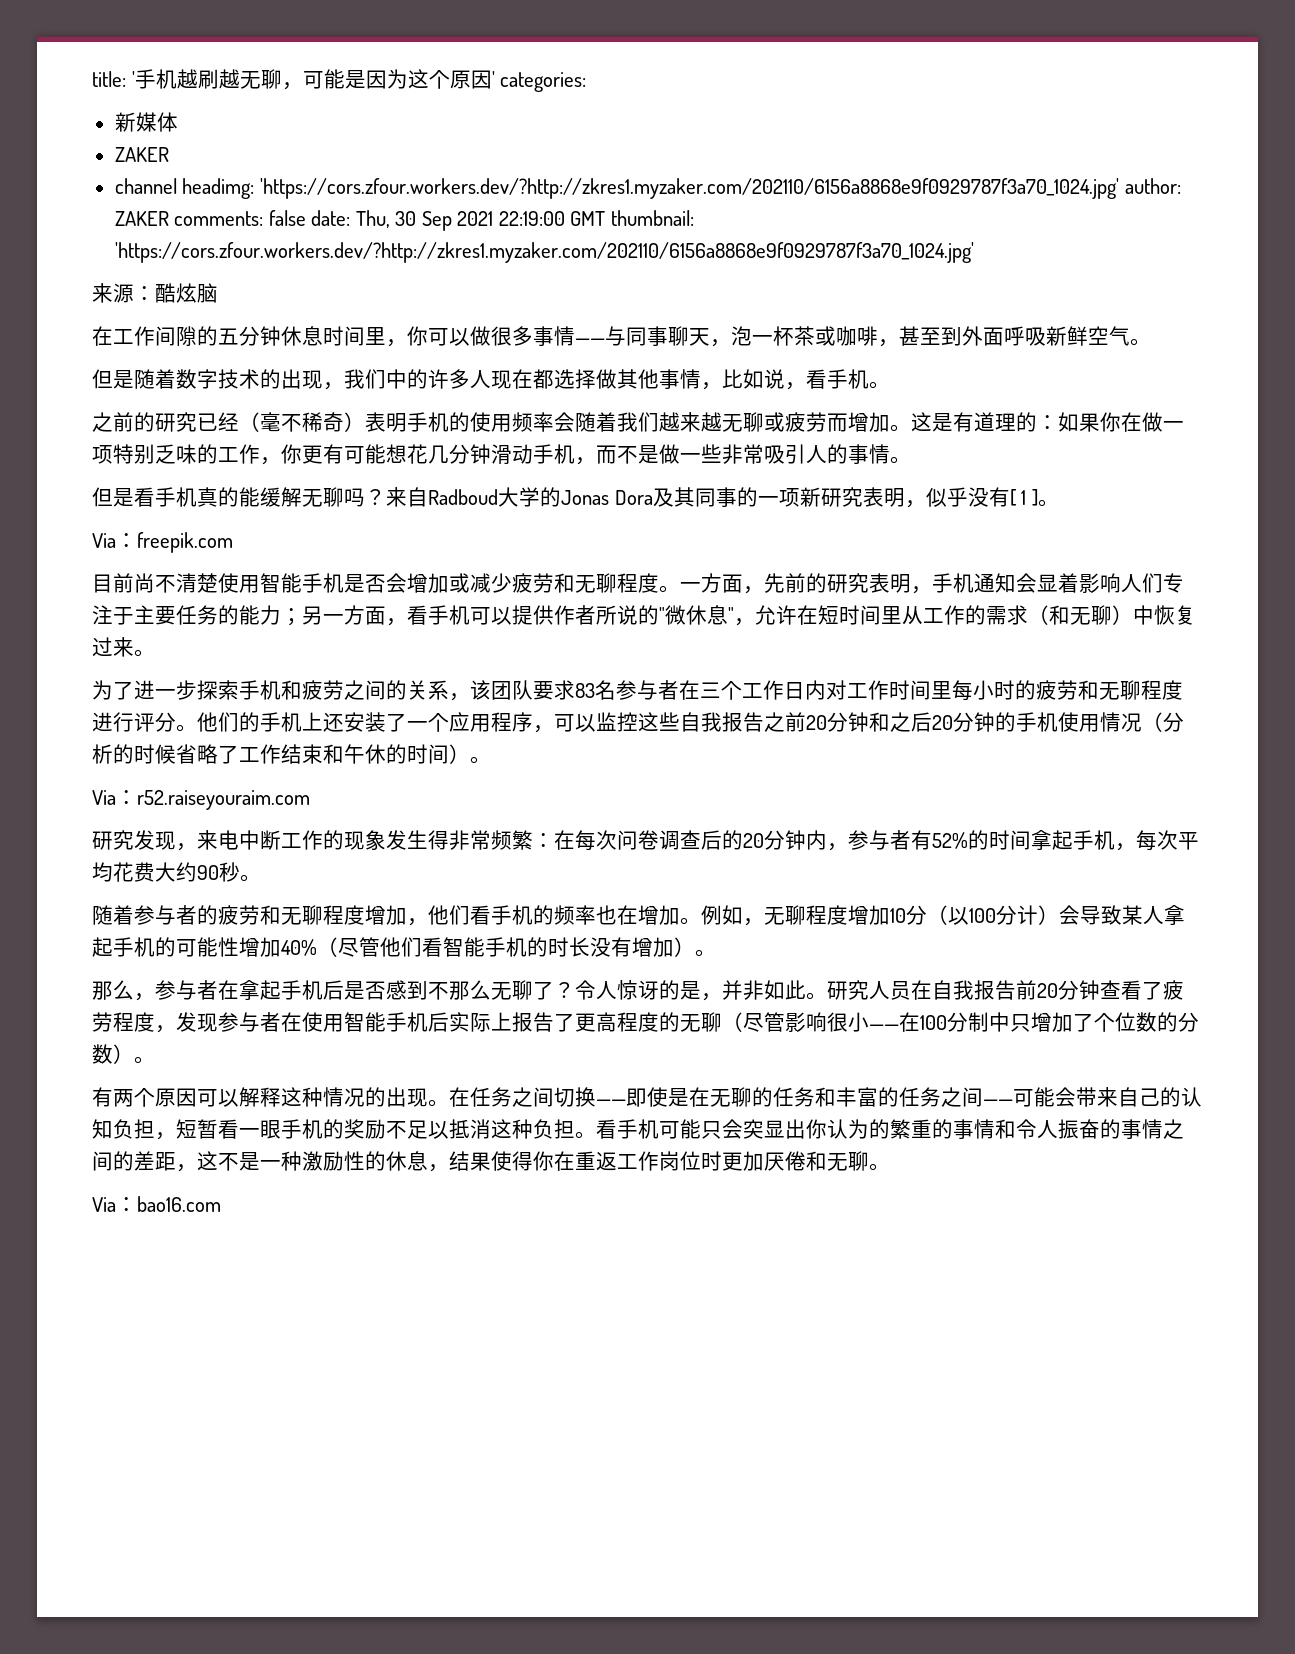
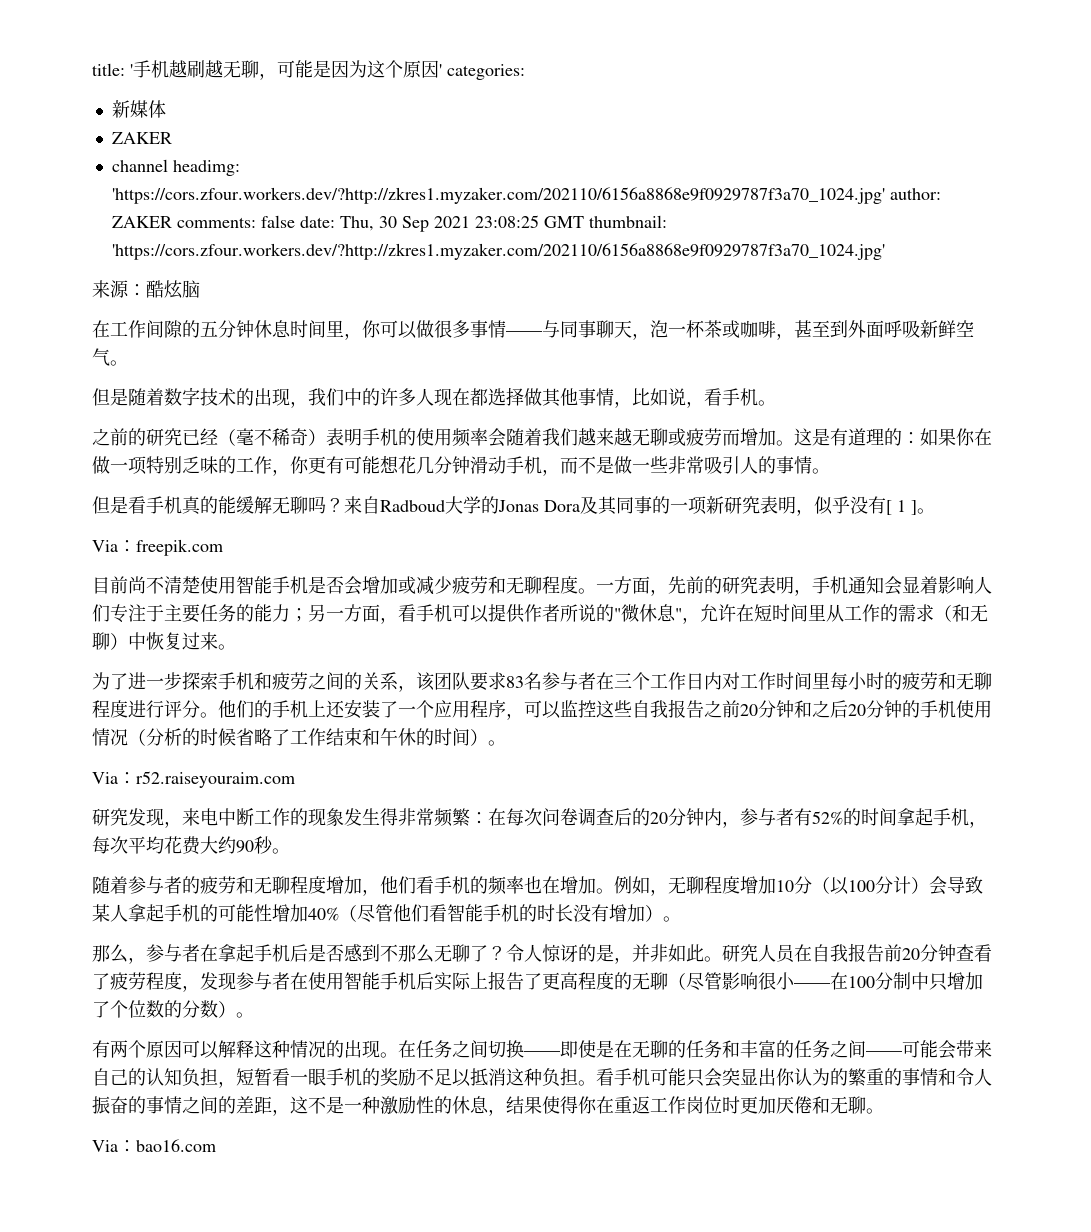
[498,211,565,226] 22:19:00 -> [474,215,539,228] 23:08:25

